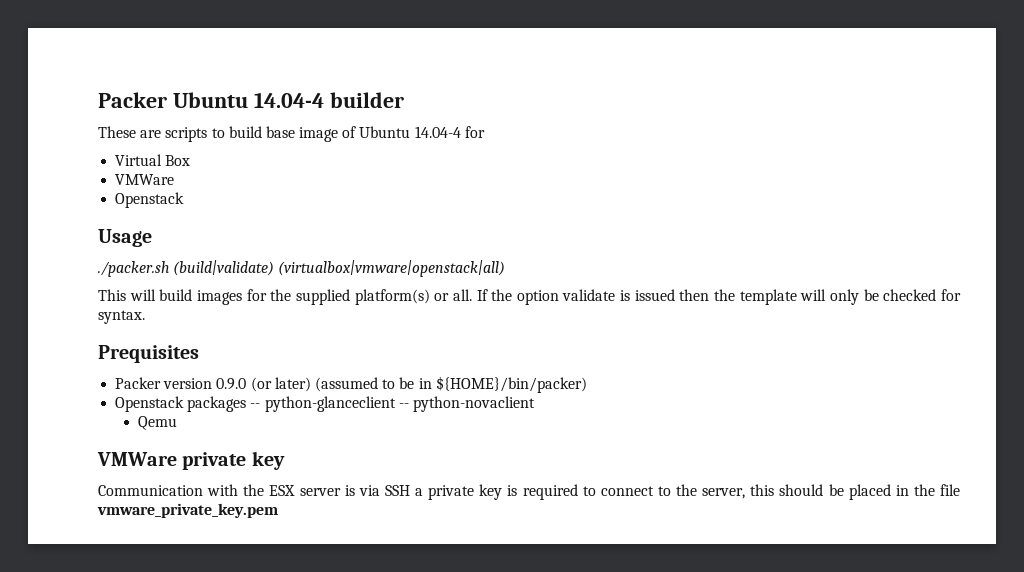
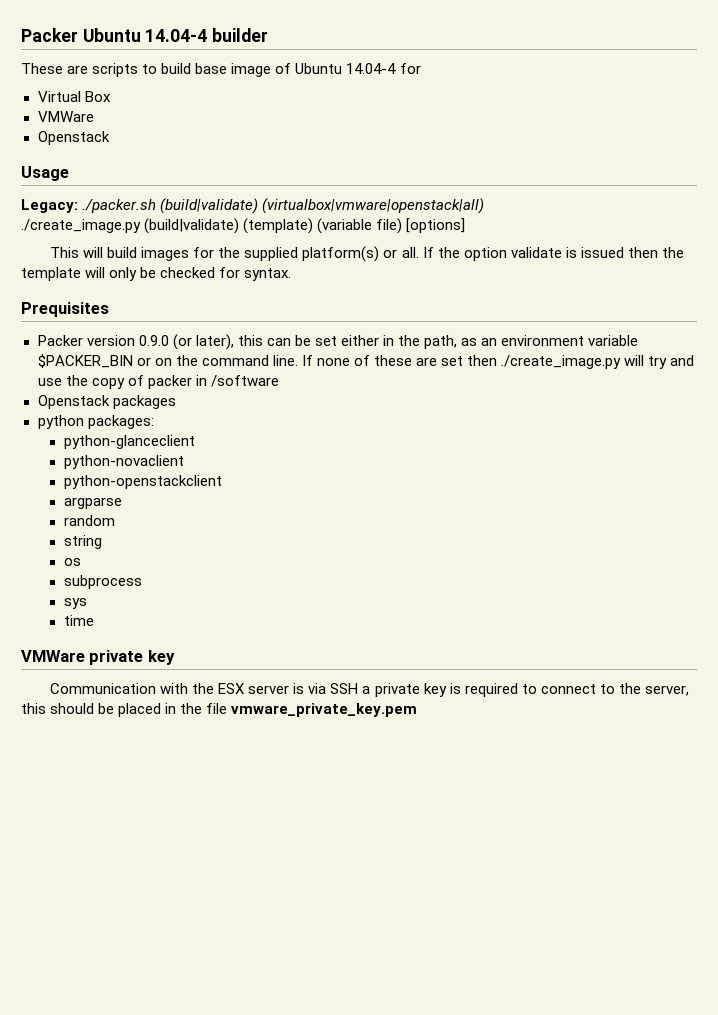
(152, 238) none -> [21,199,78,213] Legacy:
(506, 268) none -> [21,218,466,234] // ./create_image.py (build|validate) (template) (variable file) [options]
[274,376,587,393] later) (assumed to be in ${HOME}/bin/packer) -> [195,334,639,350] [37,354,695,369] [37,375,279,389] later), this can be set either in the path, as an environment variable $PACKER_BIN or on the command line. If none of these are set then ./create_image.py will try and use the copy of packer in /software
[250,403,261,408] -- -> [37,415,154,429] // python packages: //
[398,403,409,408] -- -> (195, 442) //
[138,416,178,430] Qemu -> [63,475,222,489] [63,497,122,509] [63,515,115,526] [63,535,102,549] [63,558,81,566] [63,575,142,589] [63,598,87,609] [63,615,94,626] python-openstackclient // argparse // random // string // os // subprocess // sys // time

